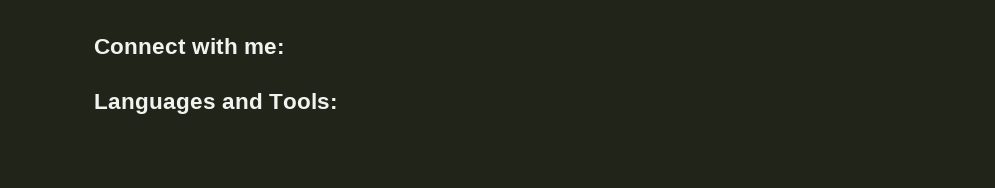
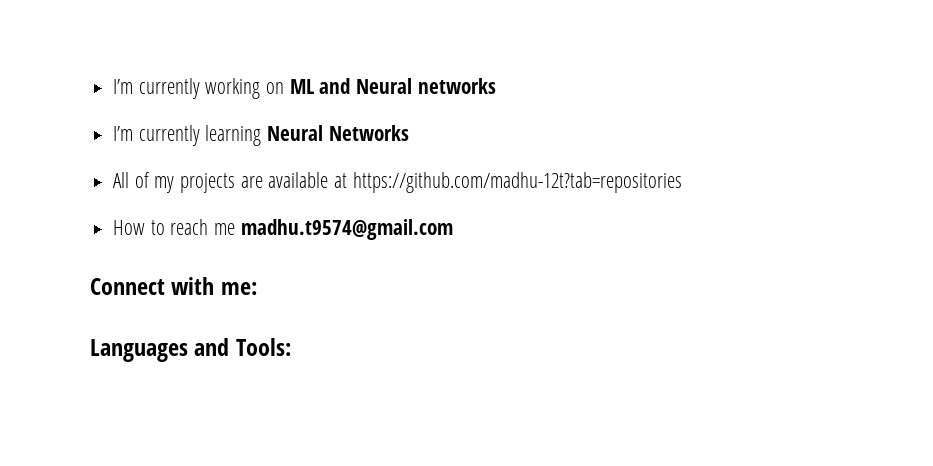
(94, 46) none -> [113,78,496,99] [113,125,409,146] [113,172,682,193] [113,219,453,240] I’m currently working on ML and Neural networks // I’m currently learning Neural Networks // All of my projects are available at https://github.com/madhu-12t?tab=repositories // How to reach me madhu.t9574@gmail.com //

